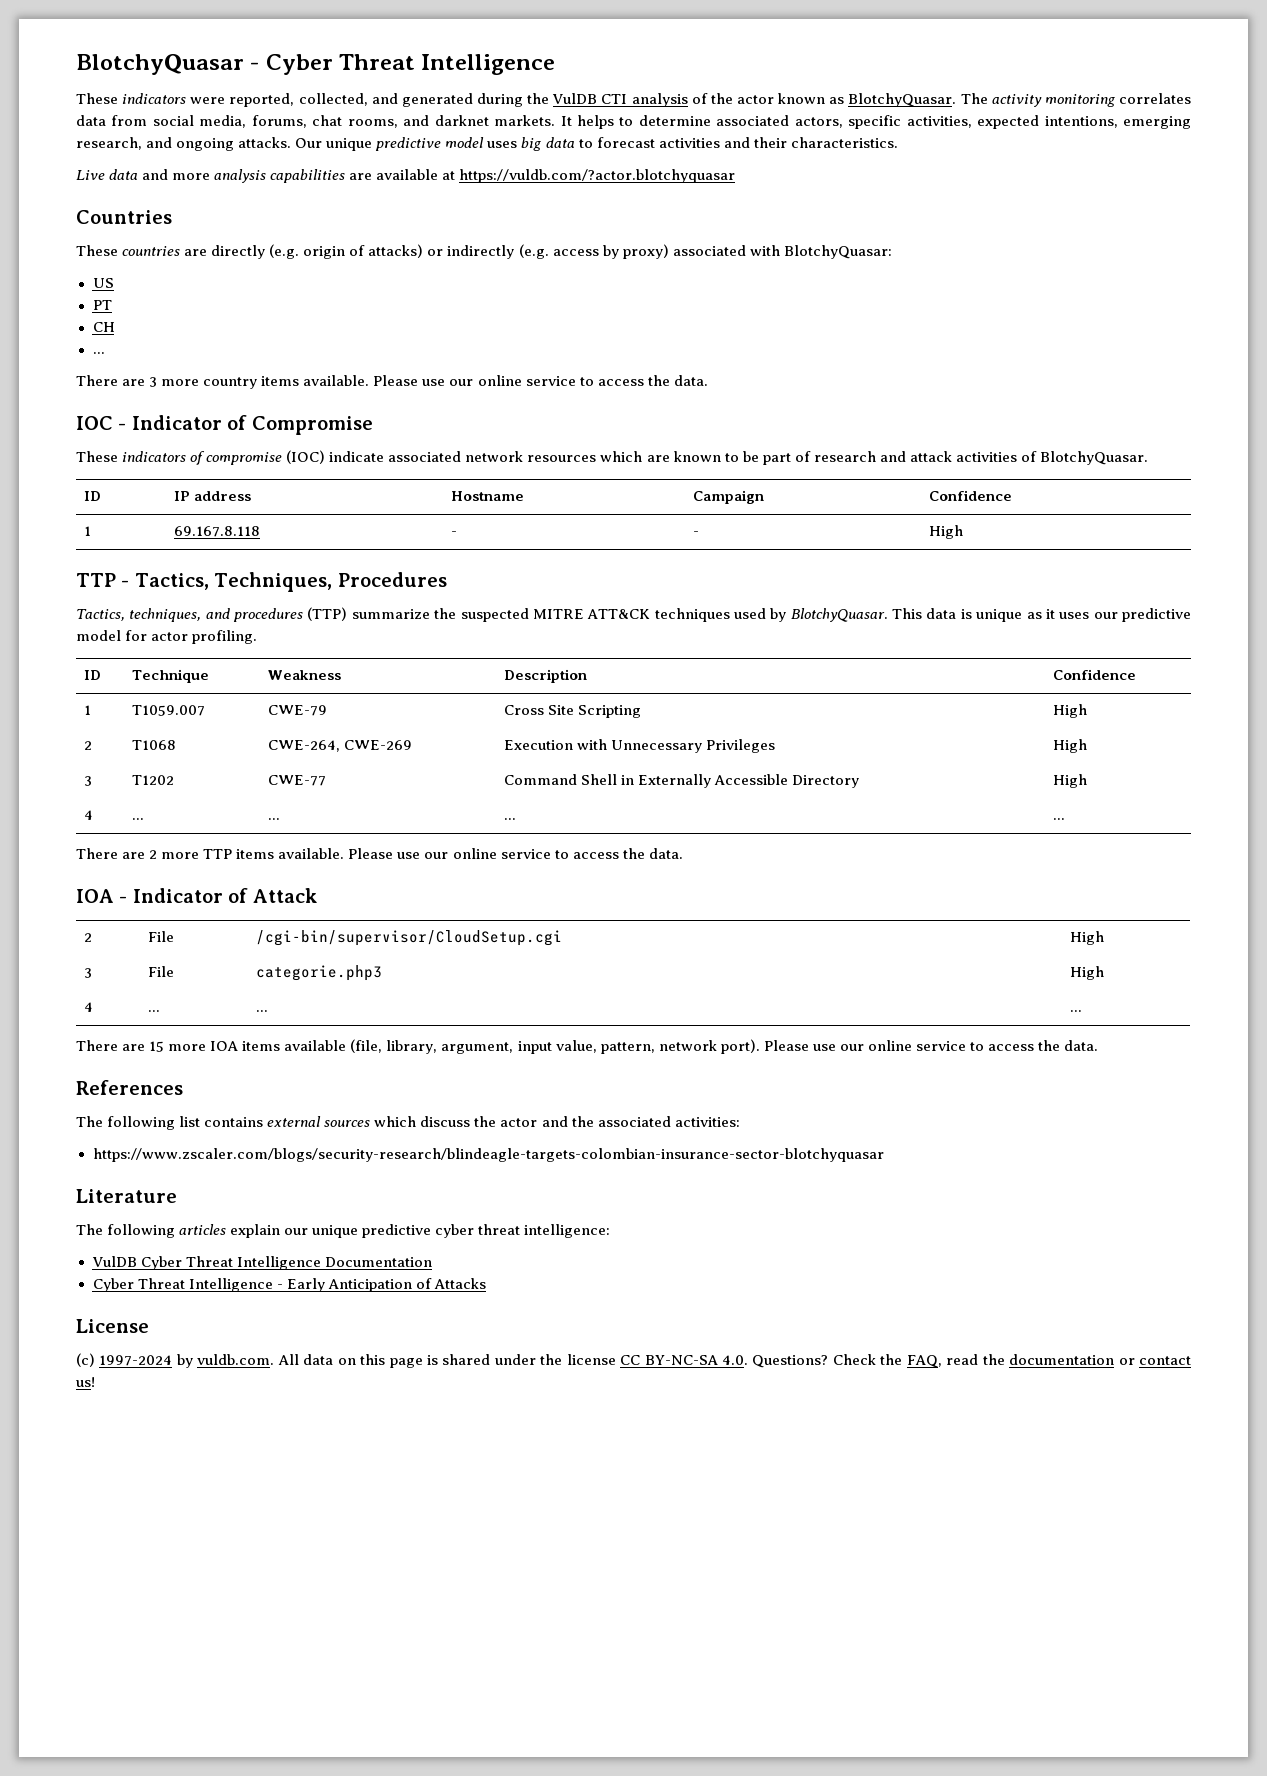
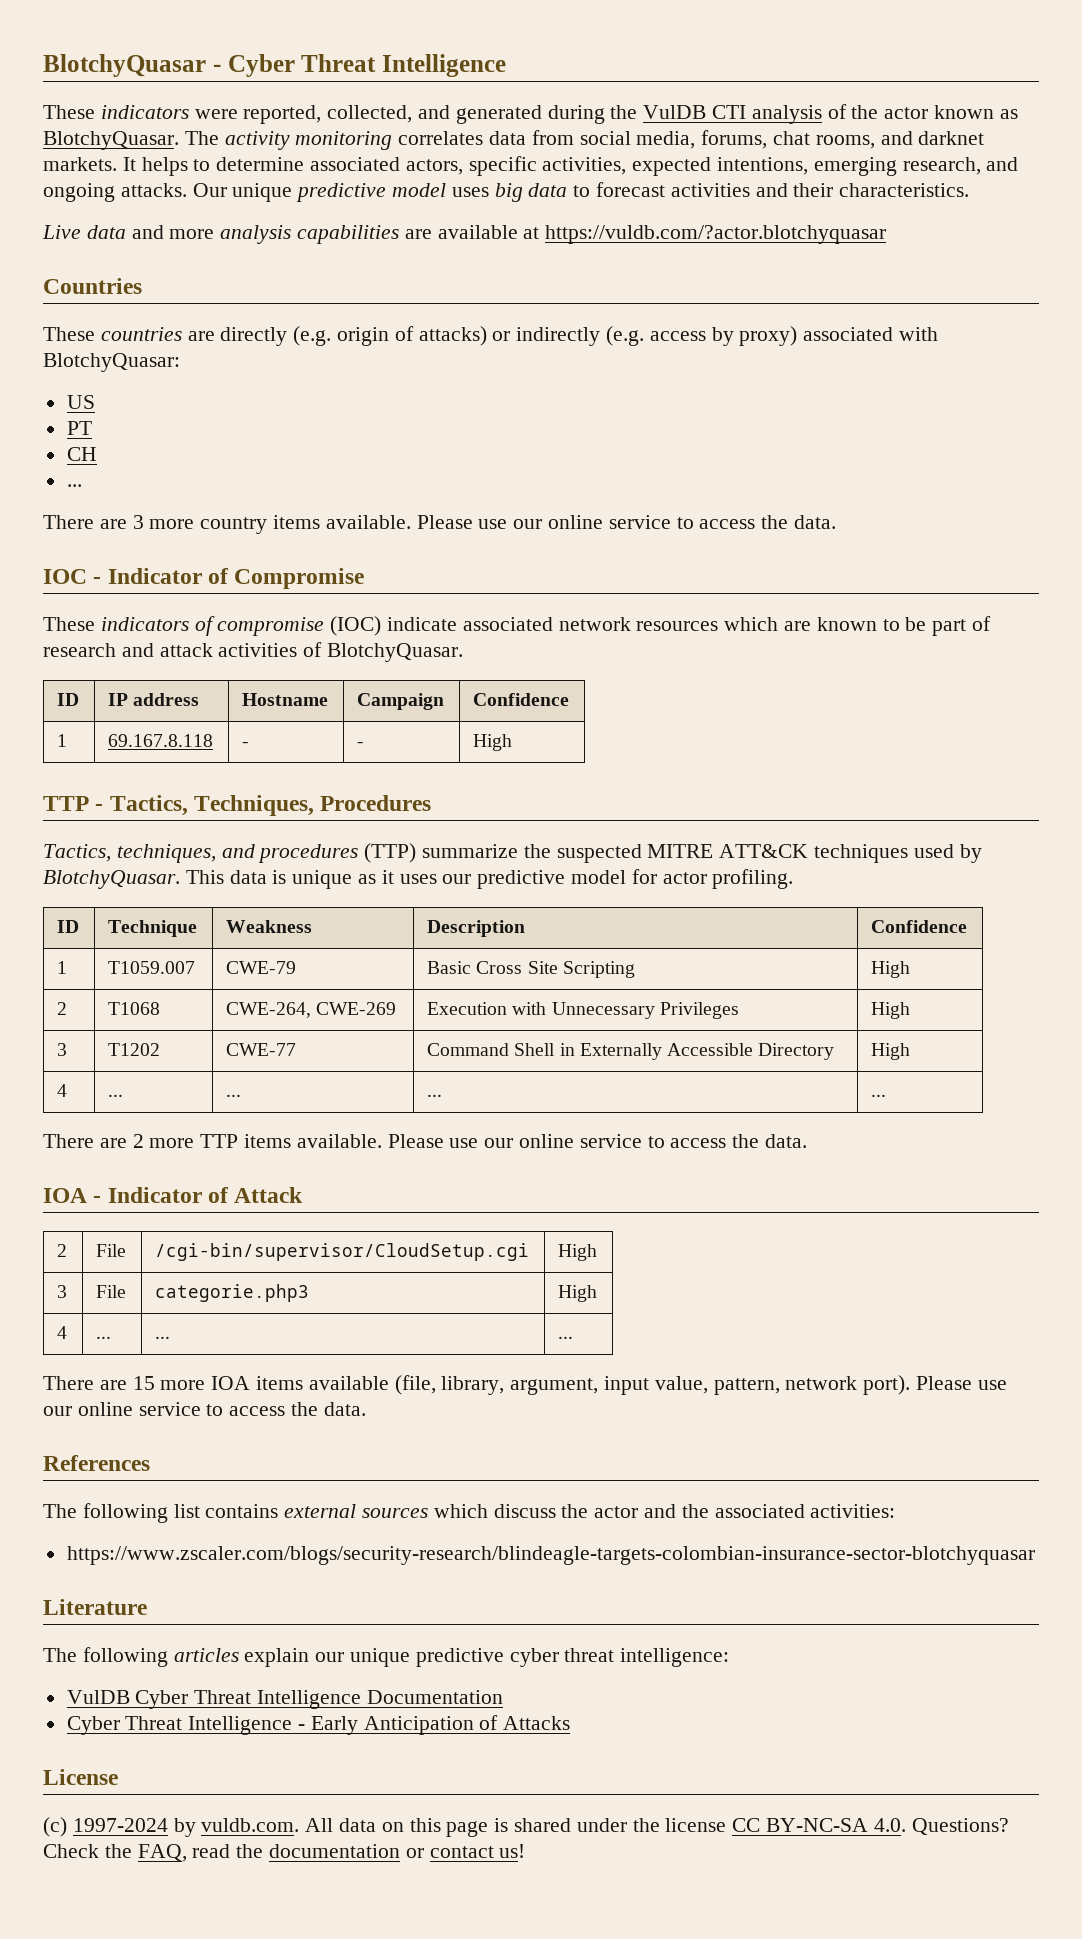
(327, 710) none -> [427,961,472,974] Basic

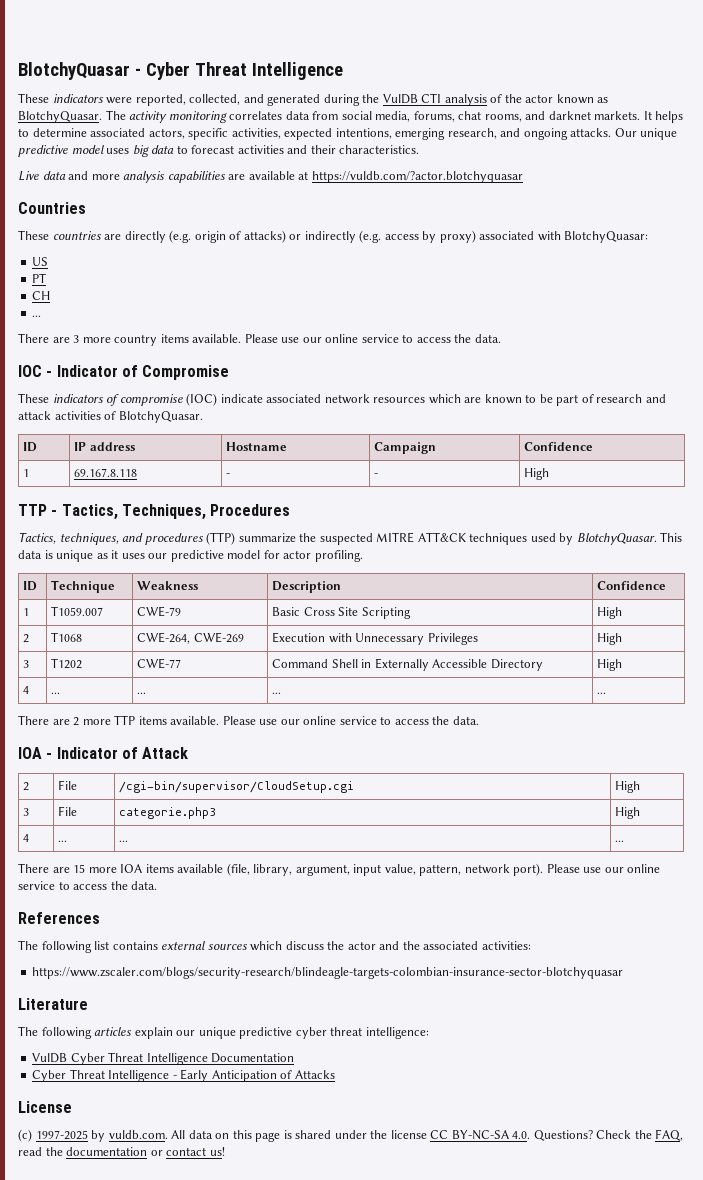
[72,1818,168,1832] 1997-2024 -> [35,1130,88,1140] 1997-2025

